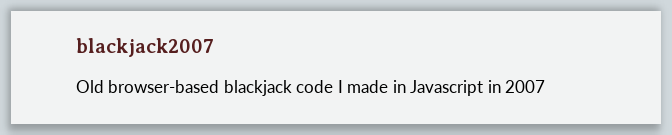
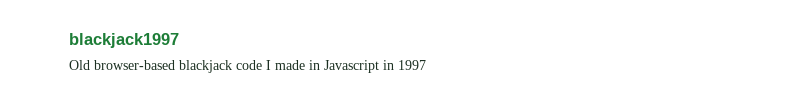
[76,38,214,57] blackjack2007 -> [69,33,179,48] blackjack1997
[505,80,546,93] 2007 -> [398,60,426,70] 1997

